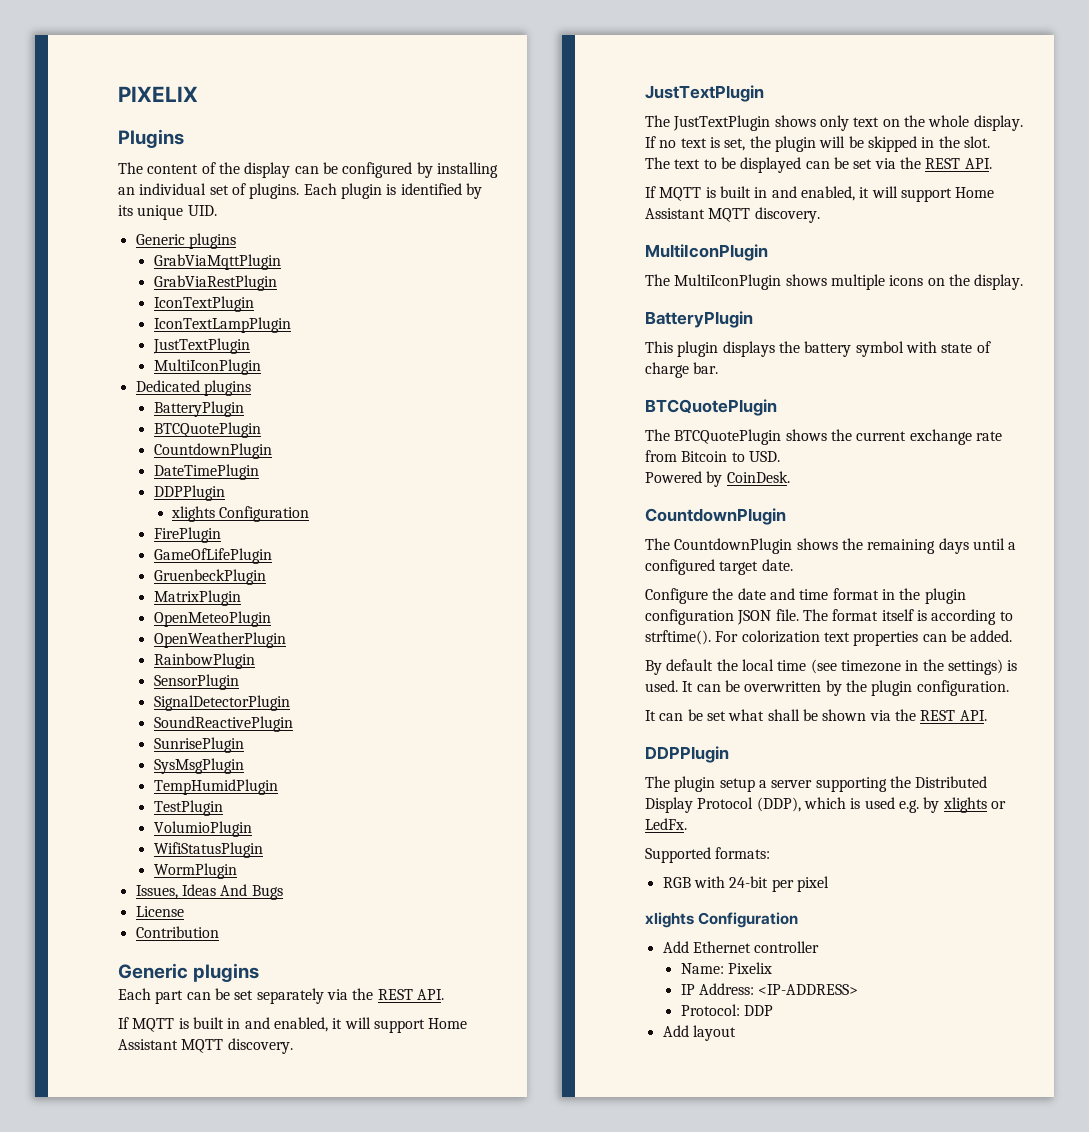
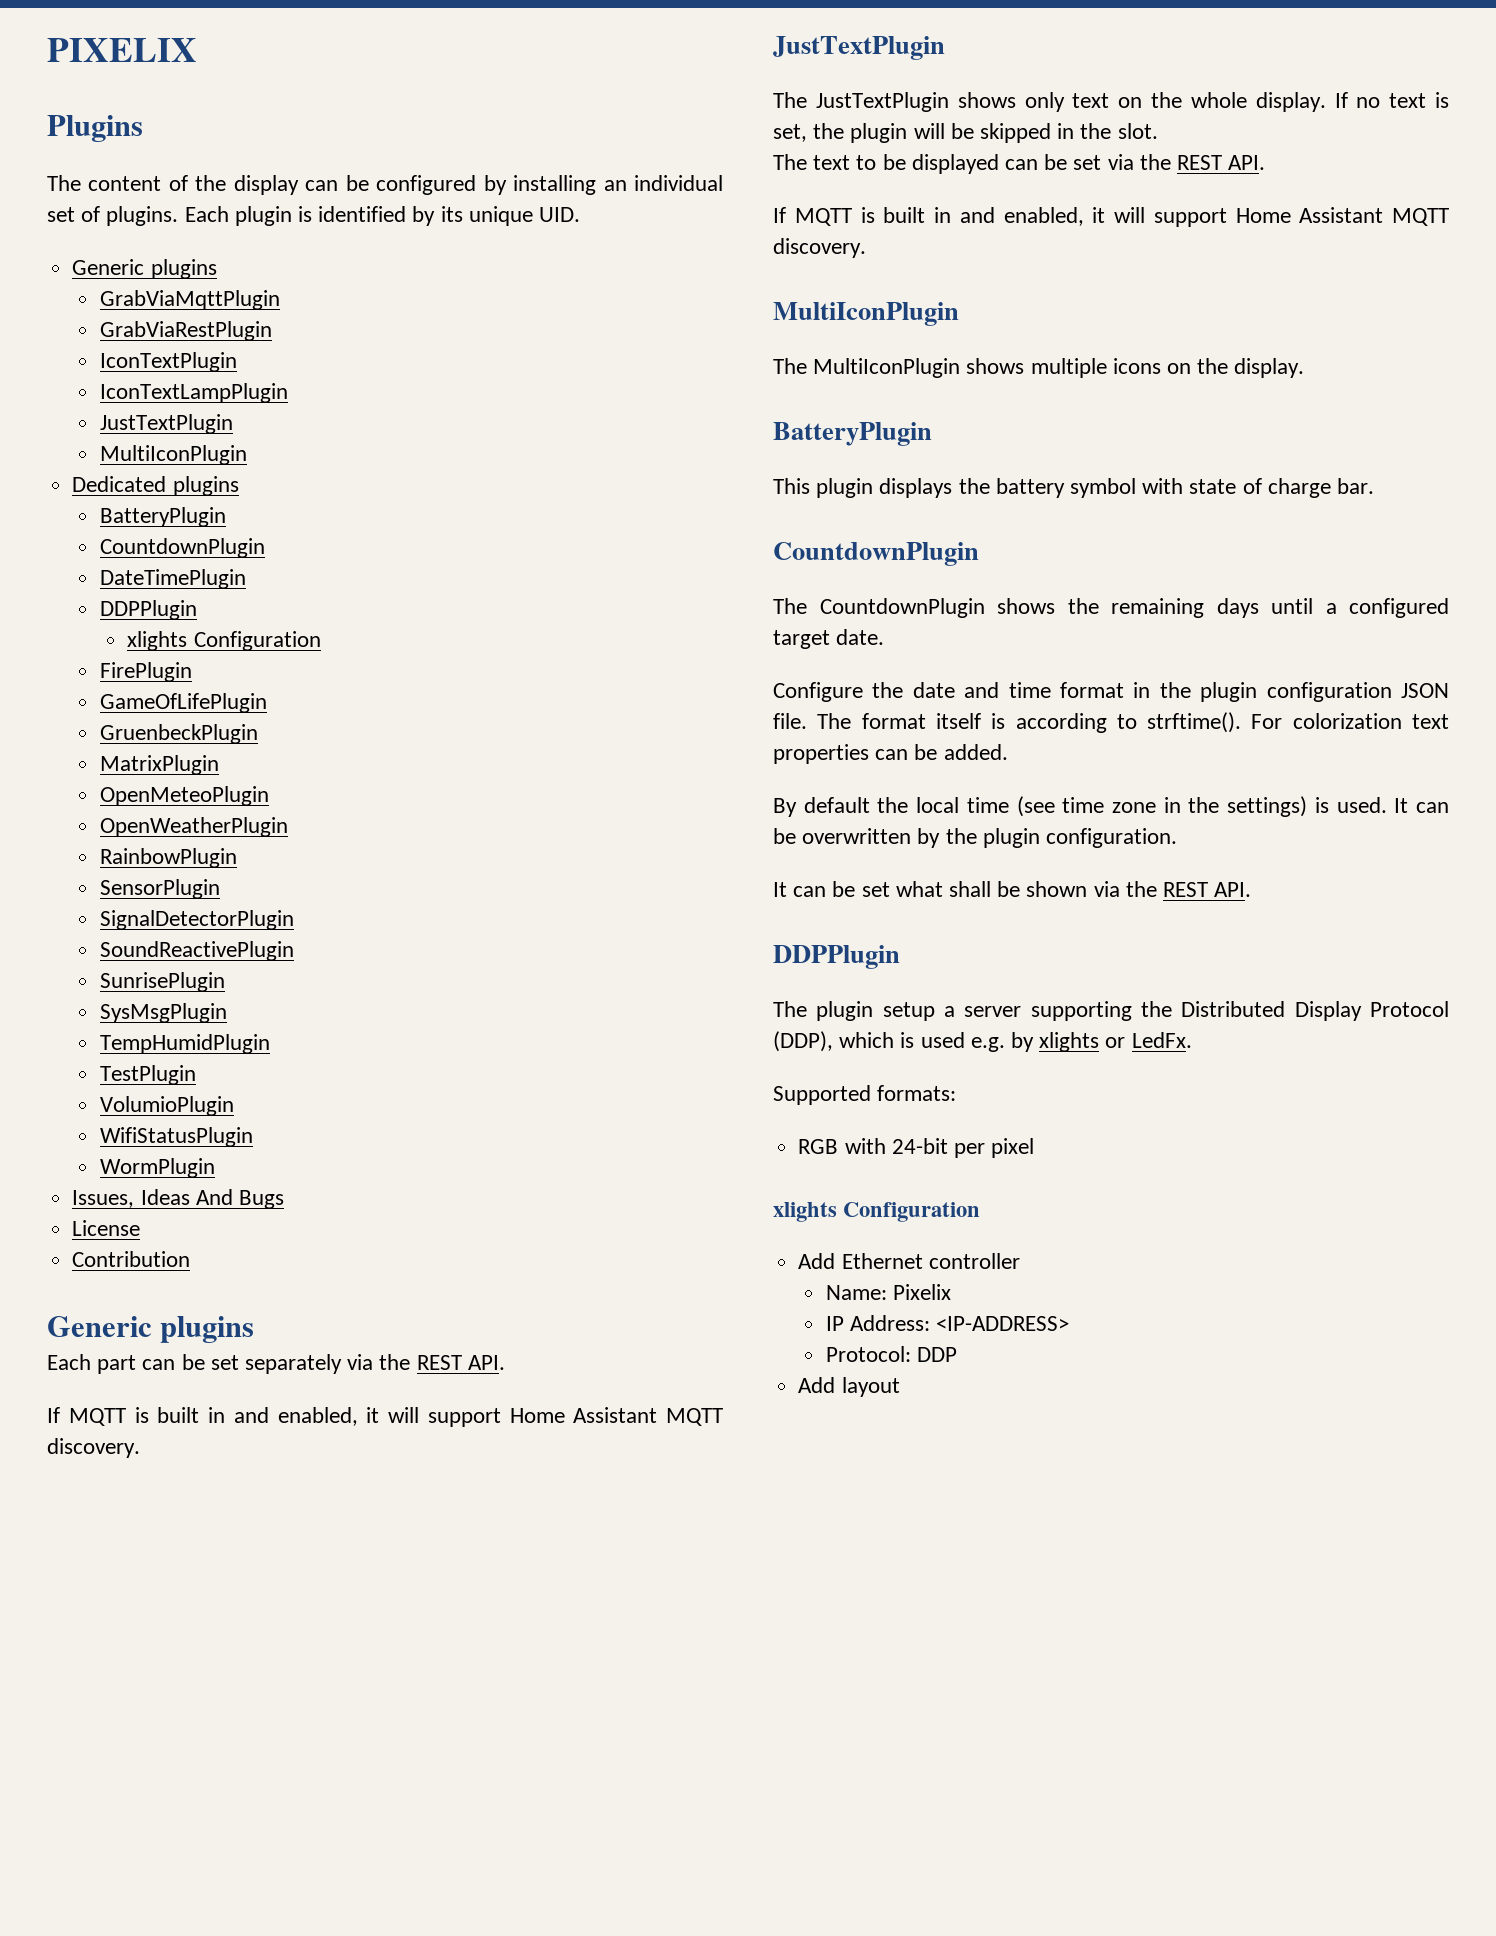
[153,422,261,438] // BTCQuotePlugin -> (226, 517) none
[645,399,777,416] [645,429,1002,445] [645,450,780,462] [645,471,790,487] // BTCQuotePlugin // The BTCQuotePlugin shows the current exchange rate from Bitcoin to USD. // Powered by CoinDesk. -> (1375, 486) none
[840,660,901,672] timezone -> [1062,797,1156,813] time zone

